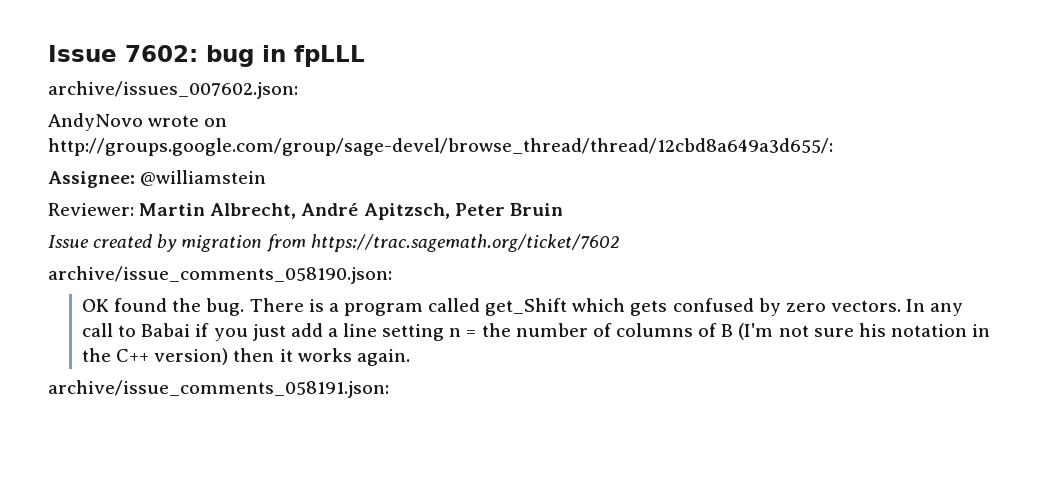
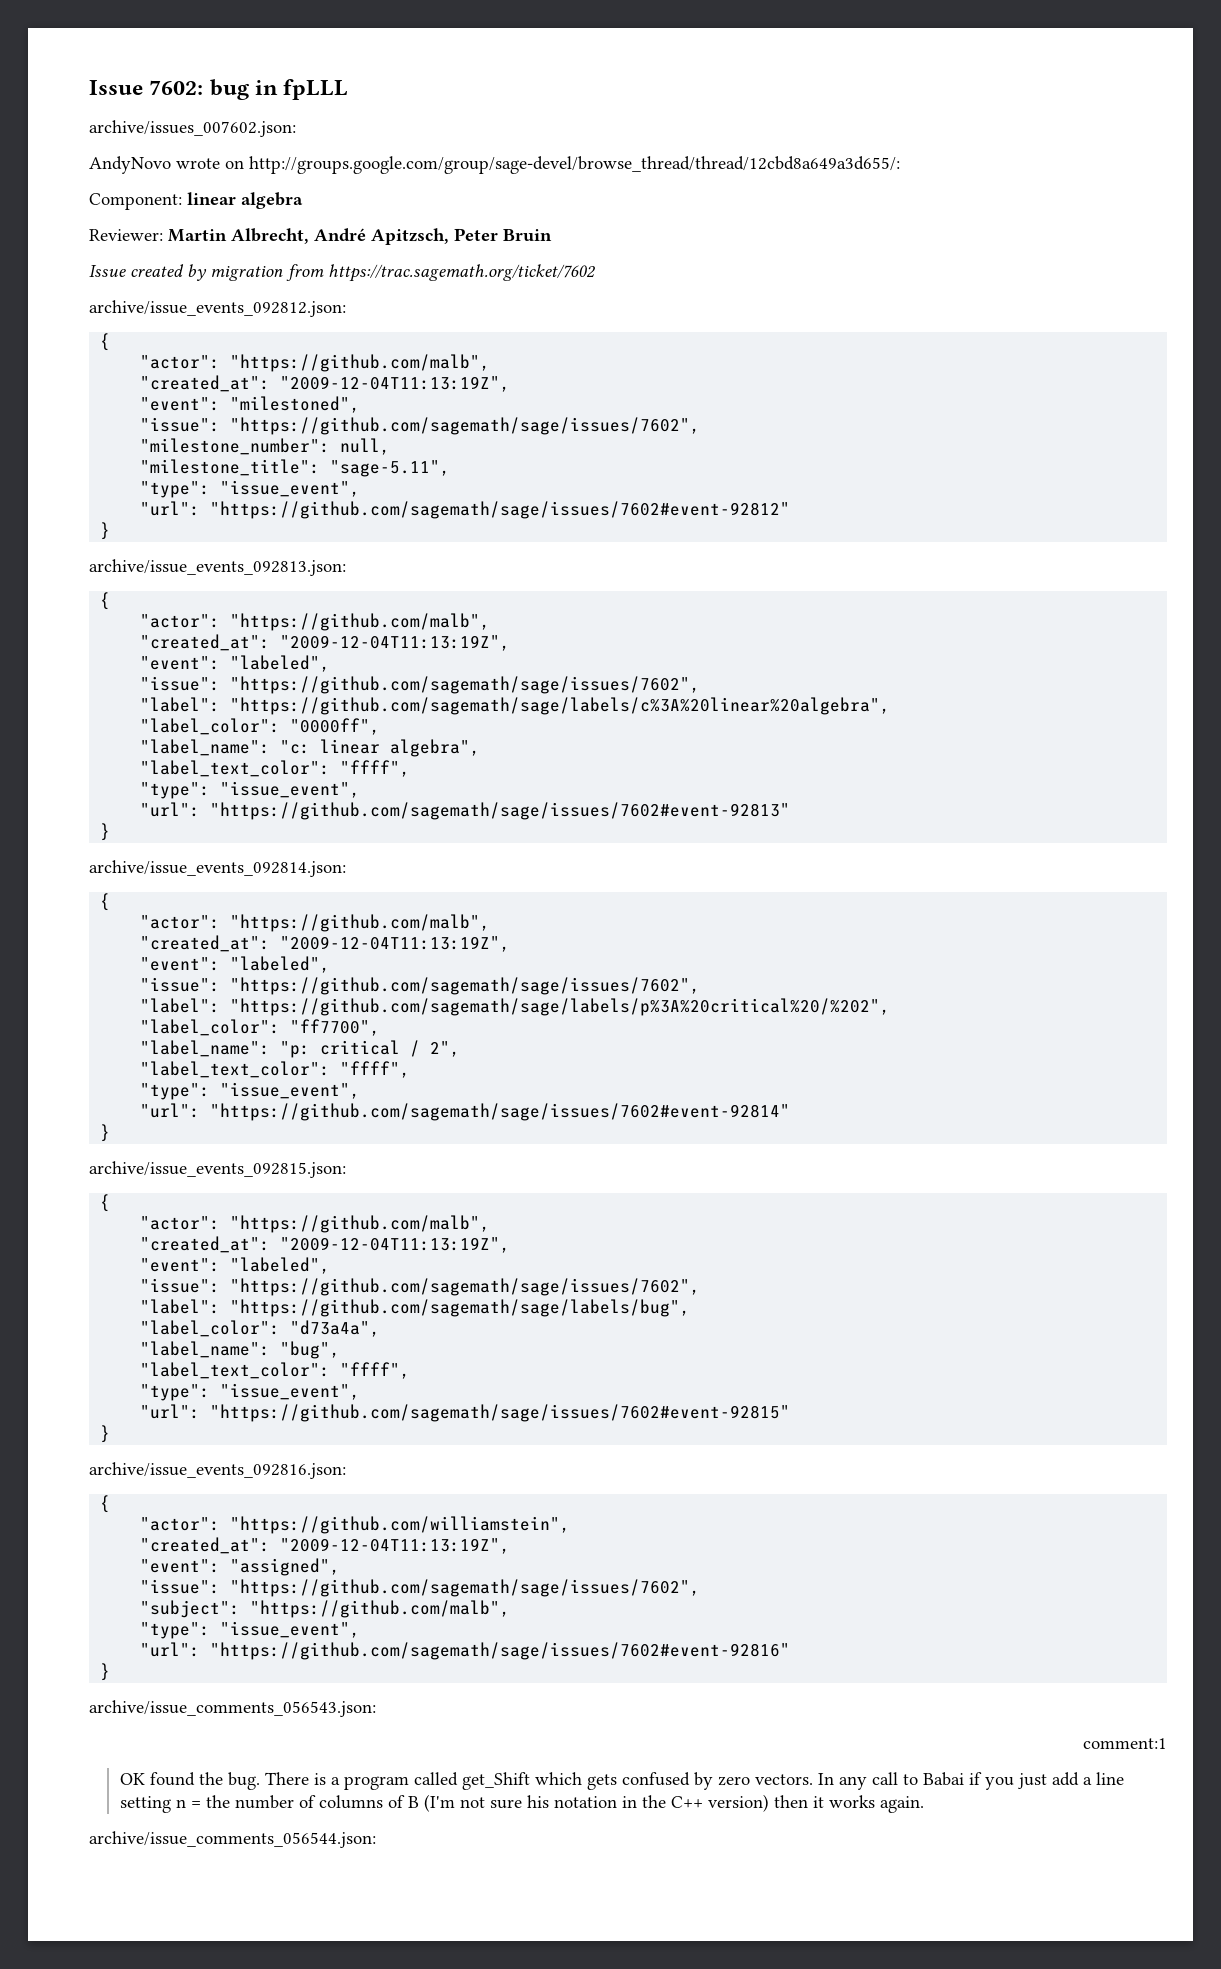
[48,170,267,188] Assignee: @williamstein -> [89,192,303,210] Component: linear algebra
[48,266,392,284] archive/issue_comments_058190.json: -> [89,300,346,317] [100,333,111,351] [140,354,491,372] [140,375,511,392] [140,396,361,413] [140,417,701,435] [140,438,391,455] [140,459,451,477] [140,480,361,498] [140,501,791,519] [100,522,111,540] [89,559,346,576] [100,592,111,610] [140,613,491,631] [140,634,511,651] [140,655,331,672] [140,676,701,694] [140,697,891,715] [140,718,381,735] [140,739,481,757] [140,760,411,777] [140,781,361,799] [140,802,791,820] [100,823,111,841] [89,860,346,877] [100,893,111,911] [140,914,491,932] [140,935,511,952] [140,956,331,973] [140,977,701,995] [140,998,891,1016] [140,1019,381,1036] [140,1040,461,1058] [140,1061,411,1078] [140,1082,361,1100] [140,1103,791,1121] [100,1124,111,1142] [89,1161,346,1178] [100,1194,111,1212] [140,1215,491,1233] [140,1236,511,1253] [140,1257,331,1274] [140,1278,701,1296] [140,1299,691,1317] [140,1320,381,1337] [140,1341,341,1359] [140,1362,411,1379] [140,1383,361,1401] [140,1404,791,1422] [100,1425,111,1443] [89,1462,346,1479] [100,1495,111,1513] [140,1516,571,1534] [140,1537,511,1554] [140,1558,341,1576] [140,1579,701,1597] [140,1600,511,1618] [140,1621,361,1639] [140,1642,791,1660] [100,1663,111,1681] [89,1700,376,1717] [1083,1738,1167,1749] archive/issue_events_092812.json: // { // "actor": "https://github.com/malb", // "created_at": "2009-12-04T11:13:19Z", // "event": "milestoned", // "issue": "https://github.com/sagemath/sage/issues/7602", // "milestone_number": null, // "milestone_title": "sage-5.11", // "type": "issue_event", // "url": "https://github.com/sagemath/sage/issues/7602#event-92812" // } // archive/issue_events_092813.json: // { // "actor": "https://github.com/malb", // "created_at": "2009-12-04T11:13:19Z", // "event": "labeled", // "issue": "https://github.com/sagemath/sage/issues/7602", // "label": "https://github.com/sagemath/sage/labels/c%3A%20linear%20algebra", // "label_color": "0000ff", // "label_name": "c: linear algebra", // "label_text_color": "ffff", // "type": "issue_event", // "url": "https://github.com/sagemath/sage/issues/7602#event-92813" // } // archive/issue_events_092814.json: // { // "actor": "https://github.com/malb", // "created_at": "2009-12-04T11:13:19Z", // "event": "labeled", // "issue": "https://github.com/sagemath/sage/issues/7602", // "label": "https://github.com/sagemath/sage/labels/p%3A%20critical%20/%202", // "label_color": "ff7700", // "label_name": "p: critical / 2", // "label_text_color": "ffff", // "type": "issue_event", // "url": "https://github.com/sagemath/sage/issues/7602#event-92814" // } // archive/issue_events_092815.json: // { // "actor": "https://github.com/malb", // "created_at": "2009-12-04T11:13:19Z", // "event": "labeled", // "issue": "https://github.com/sagemath/sage/issues/7602", // "label": "https://github.com/sagemath/sage/labels/bug", // "label_color": "d73a4a", // "label_name": "bug", // "label_text_color": "ffff", // "type": "issue_event", // "url": "https://github.com/sagemath/sage/issues/7602#event-92815" // } // archive/issue_events_092816.json: // { // "actor": "https://github.com/williamstein", // "created_at": "2009-12-04T11:13:19Z", // "event": "assigned", // "issue": "https://github.com/sagemath/sage/issues/7602", // "subject": "https://github.com/malb", // "type": "issue_event", // "url": "https://github.com/sagemath/sage/issues/7602#event-92816" // } // archive/issue_comments_056543.json: // comment:1
[48,380,389,398] archive/issue_comments_058191.json: -> [89,1831,376,1848] archive/issue_comments_056544.json:

